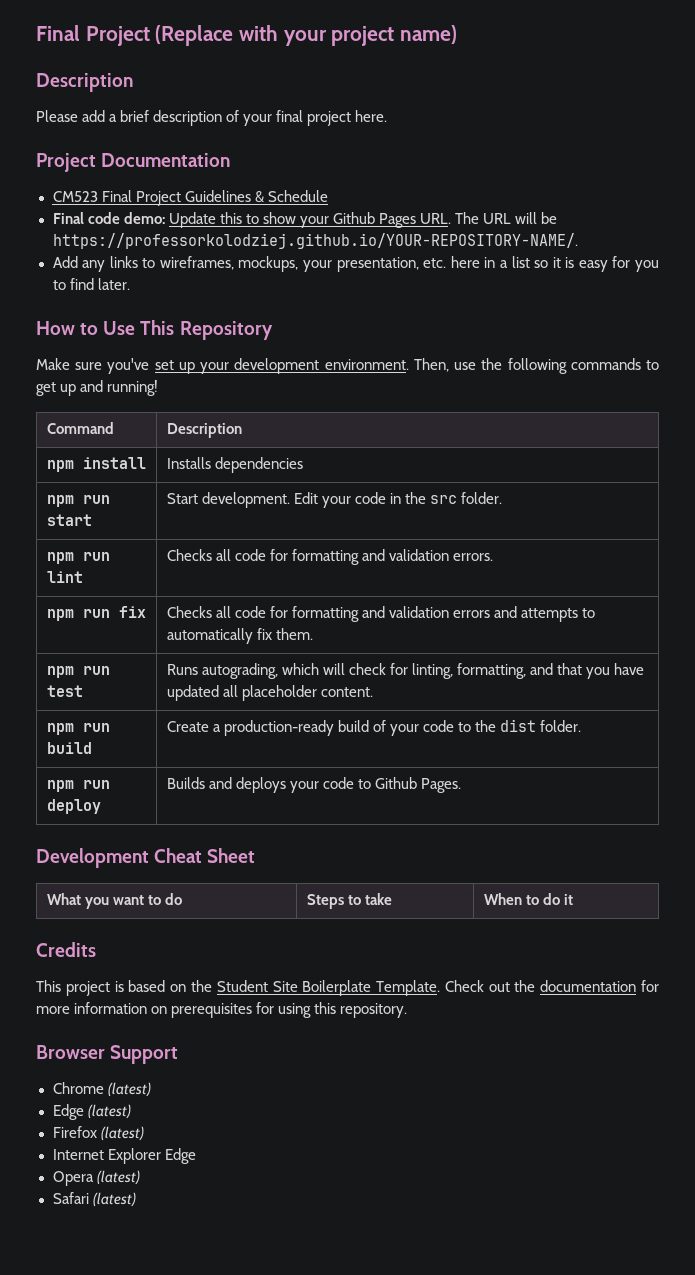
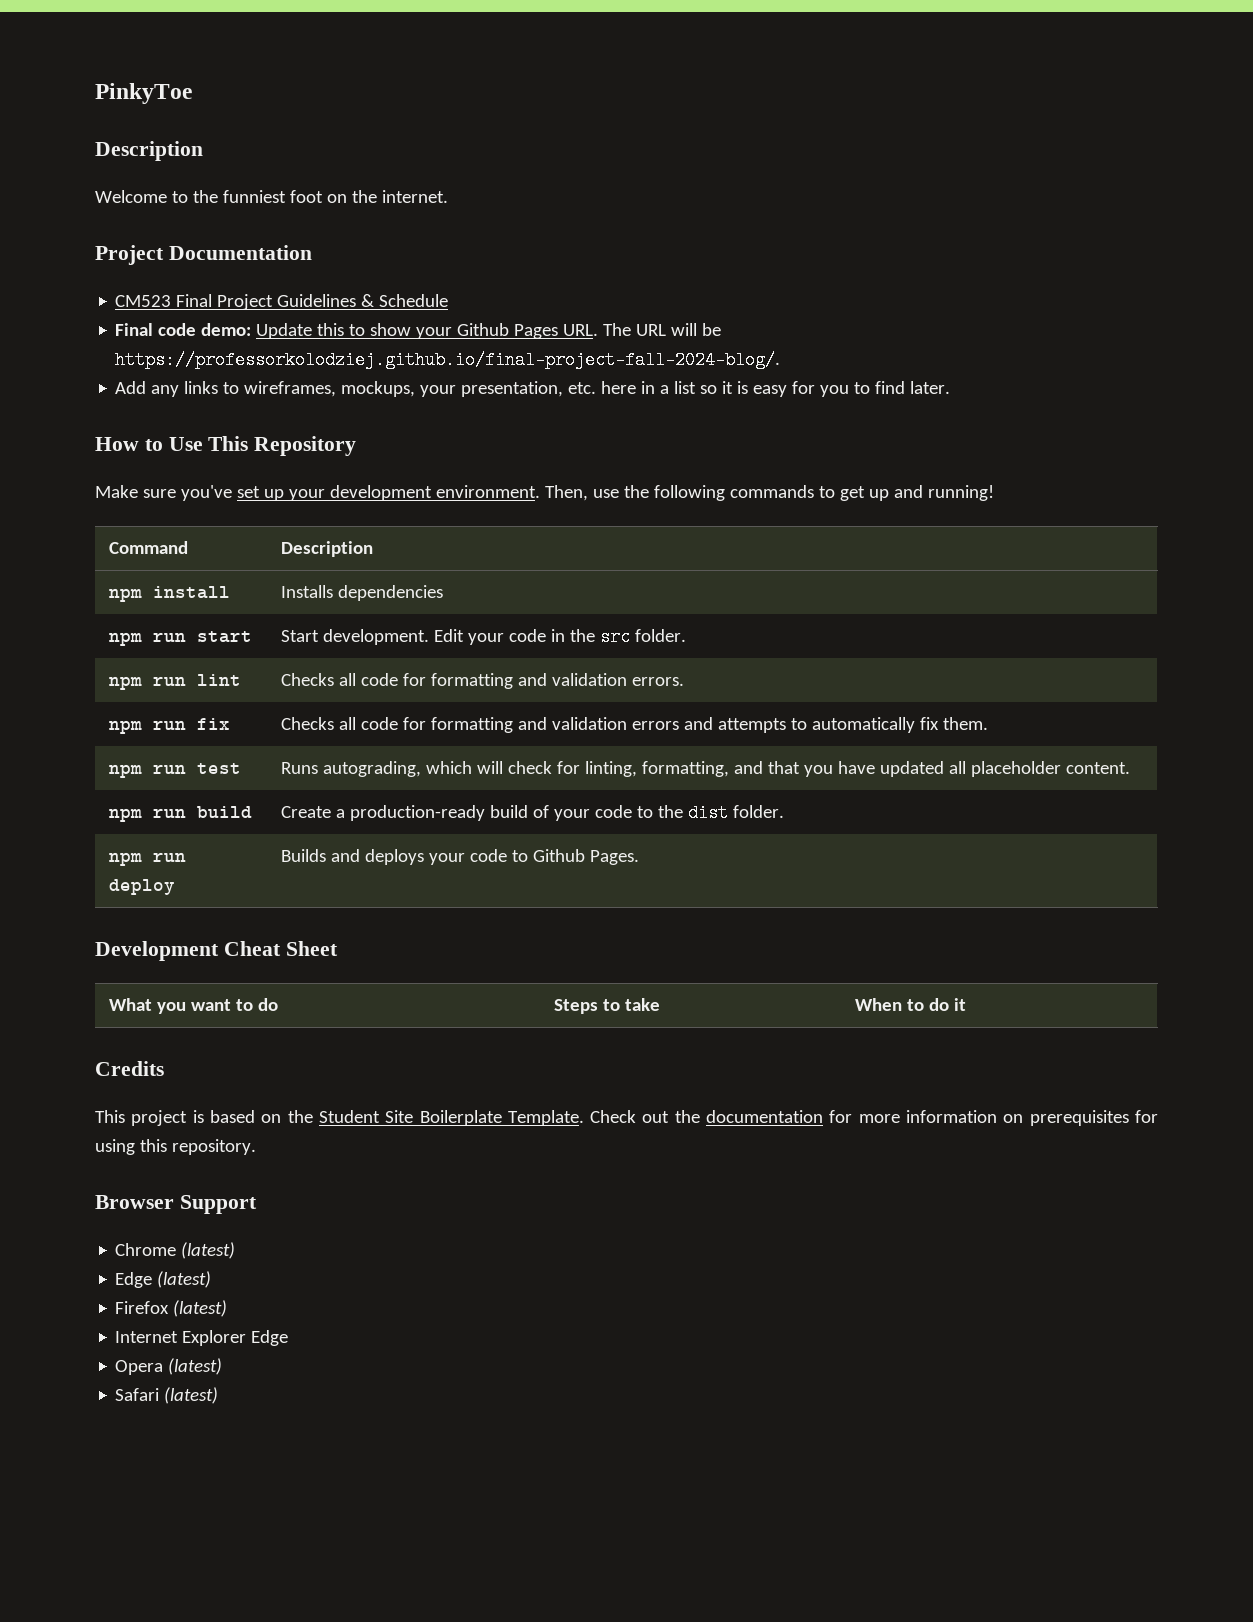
[36,25,458,46] [36,73,133,92] [36,110,388,126] Final Project (Replace with your project name) // Description // Please add a brief description of your final project here. -> [95,83,192,104] [95,141,203,161] [95,190,448,203] PinkyToe // Description // Welcome to the funniest foot on the internet.
[52,233,578,249] https://professorkolodziej.github.io/YOUR-REPOSITORY-NAME/. -> [115,351,781,369] https://professorkolodziej.github.io/final-project-fall-2024-blog/.

